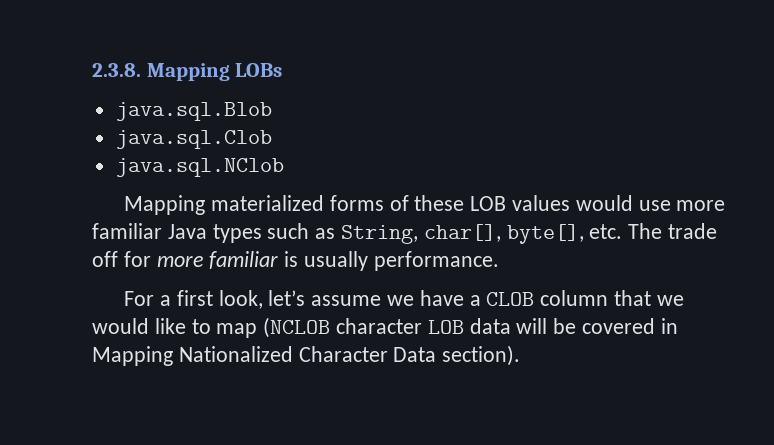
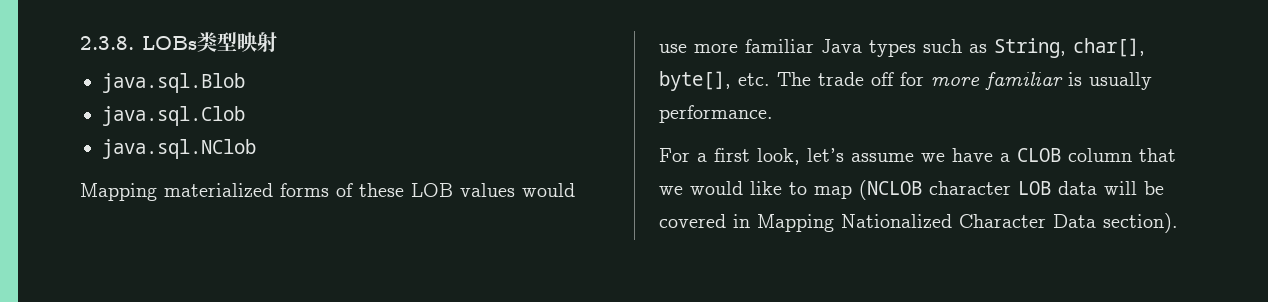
[146,63,230,81] Mapping -> (134, 43) none
(283, 70) none -> [197,32,277,52] 类型映射

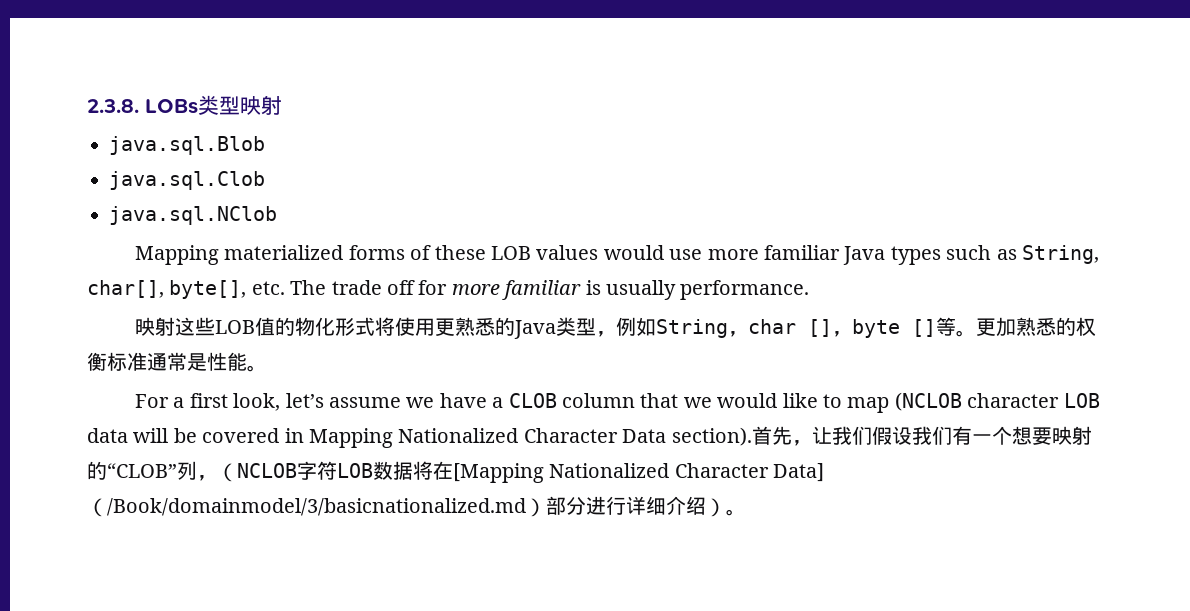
(773, 114) none -> [134,317,1096,339] [87,352,267,372] // 映射这些LOB值的物化形式将使用更熟悉的Java类型，例如String，char []，byte []等。更加熟悉的权衡标准通常是性能。
(1178, 223) none -> [751,426,1092,446] [87,461,825,483] [87,496,746,517] 首先，让我们假设我们有一个想要映射的“CLOB”列，（NCLOB字符LOB数据将在[Mapping Nationalized Character Data]（/Book/domainmodel/3/basicnationalized.md）部分进行详细介绍）。

